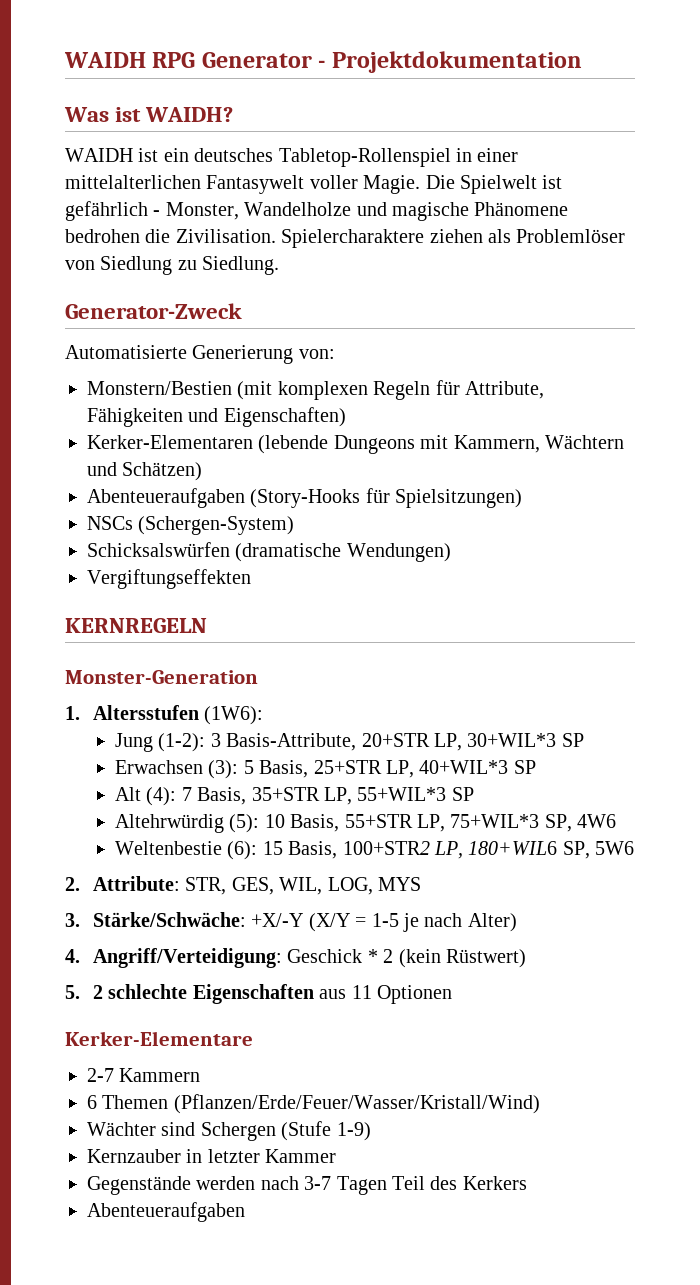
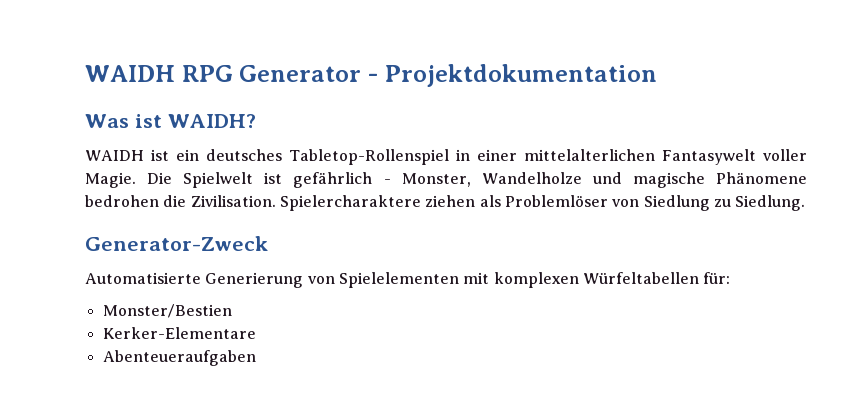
[298,349,335,359] [87,380,544,400] [87,407,346,427] [87,435,624,454] [87,462,203,481] [87,488,523,508] [87,516,295,535] [87,542,451,562] [87,569,251,589] [65,618,207,633] [65,670,258,684] [65,705,264,725] [114,733,584,752] [114,760,536,779] [114,787,474,806] [114,814,617,833] [114,841,635,860] [65,876,421,895] [65,912,517,932] [65,948,526,968] [65,984,452,1004] [65,1031,253,1046] [87,1068,201,1082] [87,1094,540,1114] [87,1121,371,1141] [87,1149,337,1163] [87,1176,527,1195] von: // Monstern/Bestien (mit komplexen Regeln für Attribute, Fähigkeiten und Eigenschaften) // Kerker-Elementaren (lebende Dungeons mit Kammern, Wächtern und Schätzen) // Abenteueraufgaben (Story-Hooks für Spielsitzungen) // NSCs (Schergen-System) // Schicksalswürfen (dramatische Wendungen) // Vergiftungseffekten // KERNREGELN // Monster-Generation // 1. Altersstufen (1W6): // Jung (1-2): 3 Basis-Attribute, 20+STR LP, 30+WIL*3 SP // Erwachsen (3): 5 Basis, 25+STR LP, 40+WIL*3 SP // Alt (4): 7 Basis, 35+STR LP, 55+WIL*3 SP // Altehrwürdig (5): 10 Basis, 55+STR LP, 75+WIL*3 SP, 4W6 // Weltenbestie (6): 15 Basis, 100+STR2 LP, 180+WIL6 SP, 5W6 // 2. Attribute: STR, GES, WIL, LOG, MYS // 3. Stärke/Schwäche: +X/-Y (X/Y = 1-5 je nach Alter) // 4. Angriff/Verteidigung: Geschick * 2 (kein Rüstwert) // 5. 2 schlechte Eigenschaften aus 11 Optionen // Kerker-Elementare // 2-7 Kammern // 6 Themen (Pflanzen/Erde/Feuer/Wasser/Kristall/Wind) // Wächter sind Schergen (Stufe 1-9) // Kernzauber in letzter Kammer // Gegenstände werden nach 3-7 Tagen Teil des Kerkers -> [307,272,731,288] [102,304,232,318] [102,327,256,339] von Spielelementen mit komplexen Würfeltabellen für: // Monster/Bestien // Kerker-Elementare

